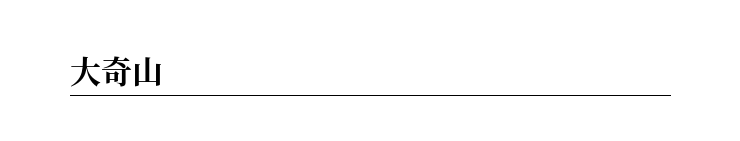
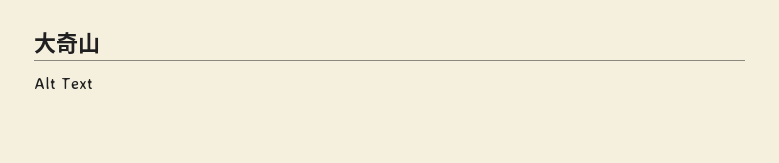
(163, 72) none -> [34,77,93,89] // Alt Text

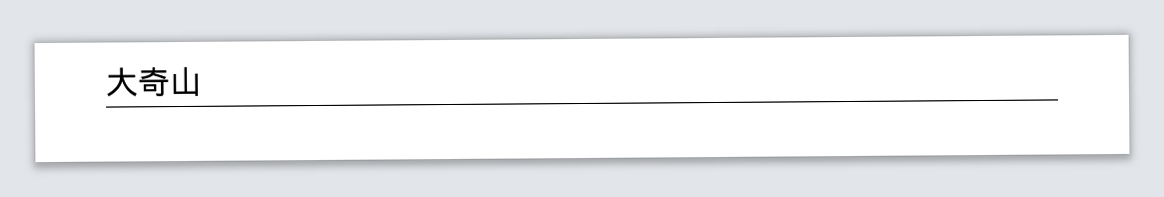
[34,77,93,89] // Alt Text -> (202, 82) none

